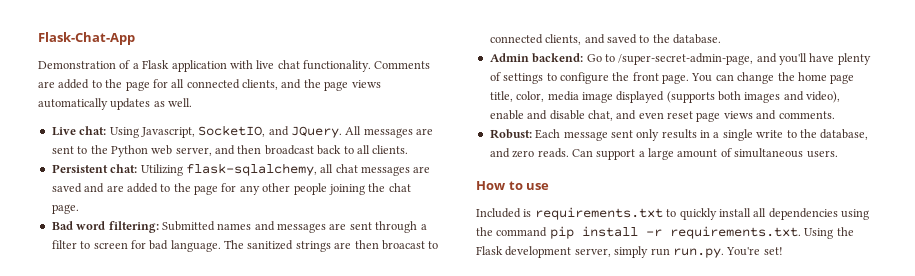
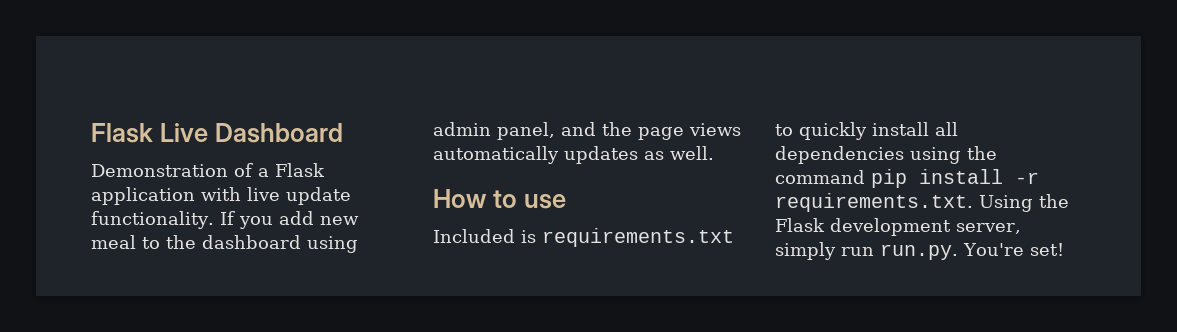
[38,32,135,45] Flask-Chat-App -> [91,123,343,143] Flask Live Dashboard
[277,60,431,72] [38,79,278,91] chat functionality. Comments are added to the page for all connected clients, -> [286,187,351,205] [91,211,359,229] [91,235,358,253] [433,122,555,140] update functionality. If you add new meal to the dashboard using admin panel,
[51,125,434,138] [51,145,409,157] [51,163,431,176] [51,183,411,195] [51,204,79,214] [51,221,427,233] [51,240,439,252] [489,34,721,45] [489,53,871,65] [489,72,855,84] [489,91,841,103] [489,110,835,122] [489,129,869,141] [489,148,838,160] // Live chat: Using Javascript, SocketIO, and JQuery. All messages are sent to the Python web server, and then broadcast back to all clients. // Persistent chat: Utilizing flask-sqlalchemy, all chat messages are saved and are added to the page for any other people joining the chat page. // Bad word filtering: Submitted names and messages are sent through a filter to screen for bad language. The sanitized strings are then broacast to connected clients, and saved to the database. // Admin backend: Go to /super-secret-admin-page, and you'll have plenty of settings to configure the front page. You can change the home page title, color, media image displayed (supports both images and video), enable and disable chat, and even reset page views and comments. // Robust: Each message sent only results in a single write to the database, and zero reads. Can support a large amount of simultaneous users. -> (714, 153) none

